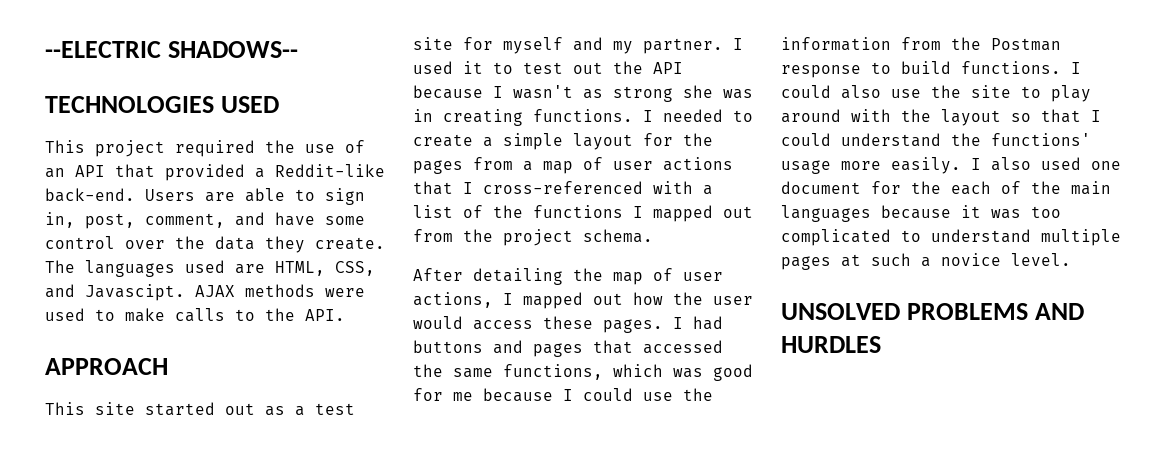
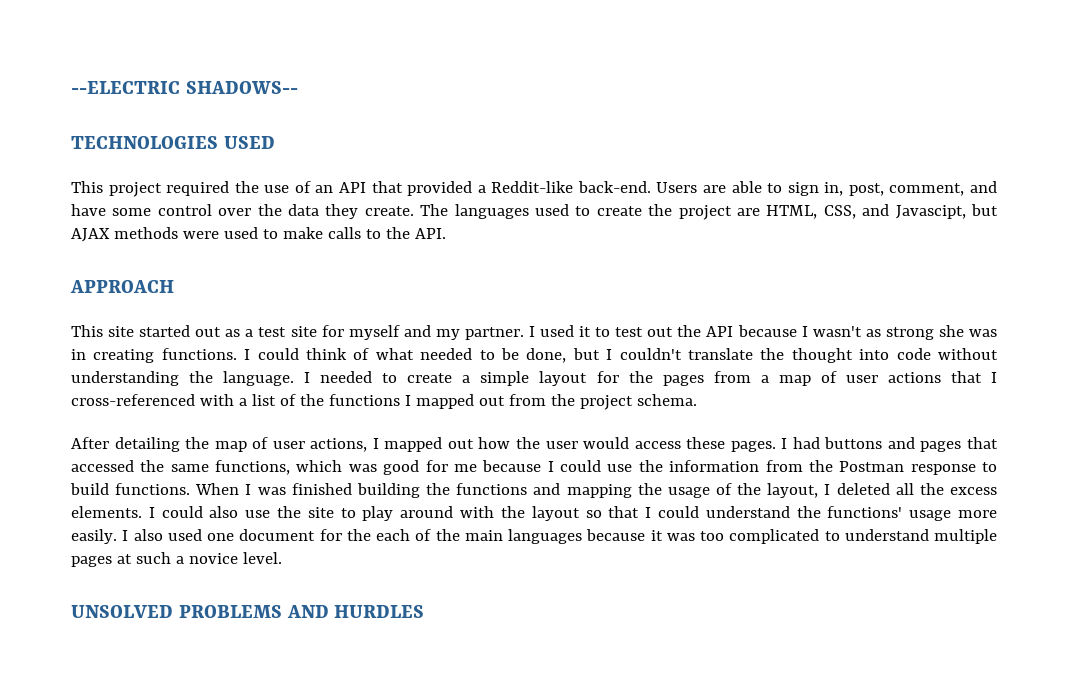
(225, 266) none -> [575,204,732,220] to create the project
[85,284,185,301] Javascipt. -> [895,204,998,219] Javascipt, but
(653, 116) none -> [257,348,998,363] [71,371,311,386] could think of what needed to be done, but I couldn't translate the thought into code without understanding the language. I
(1061, 67) none -> [195,483,997,498] [71,506,142,518] When I was finished building the functions and mapping the usage of the layout, I deleted all the excess elements.

